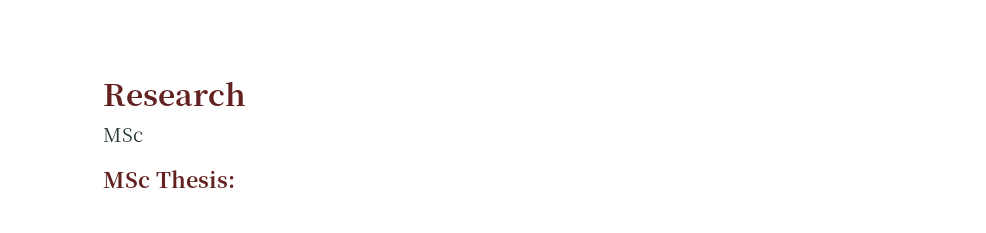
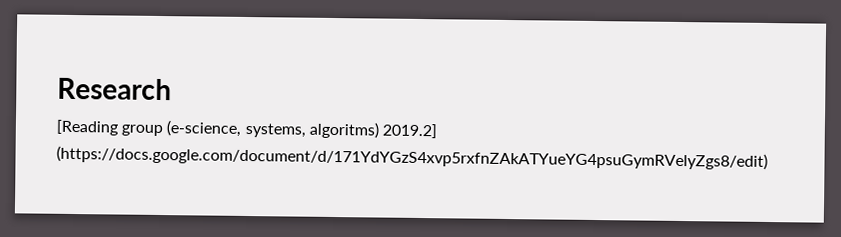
[103,128,143,142] [103,170,235,188] MSc // MSc Thesis: -> [56,119,437,139] [56,145,768,170] [Reading group (e-science, systems, algoritms) 2019.2] (https://docs.google.com/document/d/171YdYGzS4xvp5rxfnZAkATYueYG4psuGymRVelyZgs8/edit)

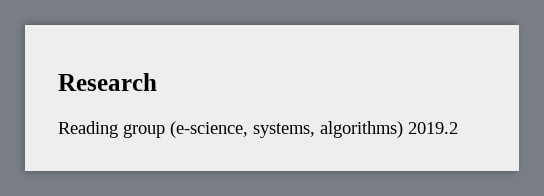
[56,119,118,136] [Reading -> [58,121,118,138] Reading
[308,121,437,139] [56,145,768,170] algoritms) 2019.2] (https://docs.google.com/document/d/171YdYGzS4xvp5rxfnZAkATYueYG4psuGymRVelyZgs8/edit) -> [320,121,458,138] algorithms) 2019.2

